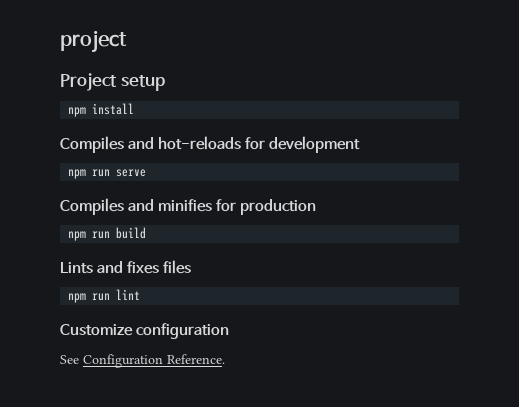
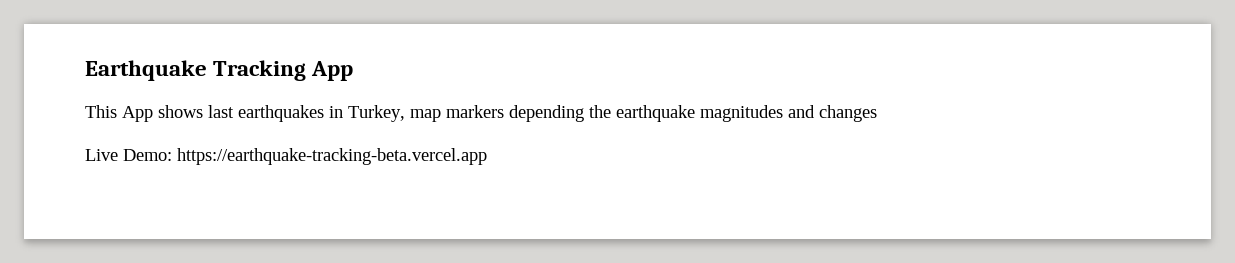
[60,30,127,53] [60,73,165,91] [68,103,135,117] [60,136,360,153] [68,169,147,179] [60,198,316,215] [68,227,147,241] [60,260,191,274] [68,289,141,303] [60,323,229,339] [60,354,225,368] project // Project setup // npm install // Compiles and hot-reloads for development // npm run serve // Compiles and minifies for production // npm run build // Lints and fixes files // npm run lint // Customize configuration // See Configuration Reference. -> [85,60,354,81] [85,105,877,122] [85,148,487,165] Earthquake Tracking App // This App shows last earthquakes in Turkey, map markers depending the earthquake magnitudes and changes // Live Demo: https://earthquake-tracking-beta.vercel.app

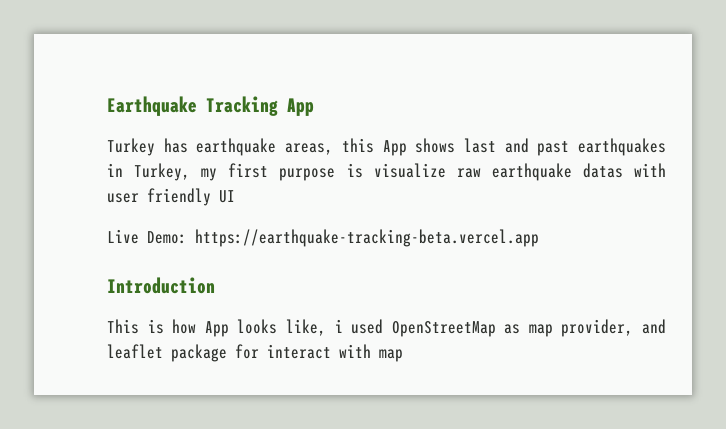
[85,105,117,118] This -> [107,138,374,156] Turkey has earthquake areas, this
(234, 111) none -> [504,138,570,156] and past
[410,105,877,122] [85,148,487,165] map markers depending the earthquake magnitudes and changes // Live Demo: https://earthquake-tracking-beta.vercel.app -> [201,163,667,181] [107,188,235,206] [107,229,539,247] [107,277,215,294] [107,319,666,337] [107,344,403,362] my first purpose is visualize raw earthquake datas with user friendly UI // Live Demo: https://earthquake-tracking-beta.vercel.app // Introduction // This is how App looks like, i used OpenStreetMap as map provider, and leaflet package for interact with map

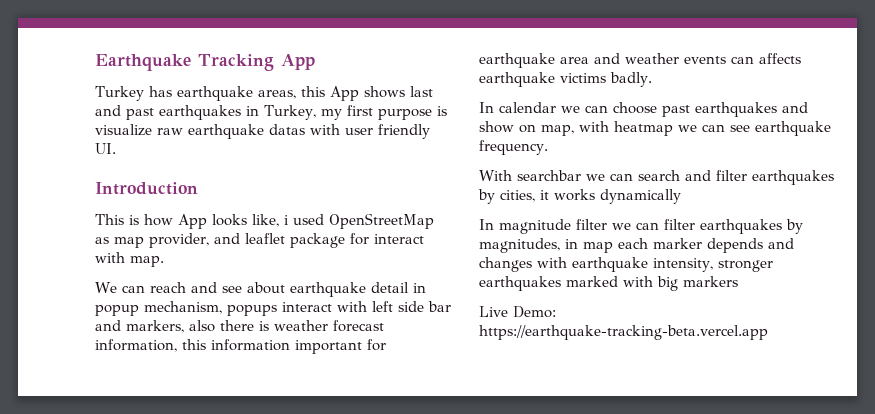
[219,190,235,203] [107,229,539,247] UI // Live Demo: https://earthquake-tracking-beta.vercel.app -> [95,143,116,154] UI.
[379,349,403,362] map -> [130,256,164,267] [95,282,426,297] [95,301,451,316] [95,320,384,333] [95,339,386,354] [479,53,801,68] [479,72,652,87] [479,102,808,117] [479,121,831,136] [479,140,548,155] [479,170,834,185] [478,189,681,204] [479,219,803,234] [479,238,794,253] [479,257,773,272] [479,276,738,291] [479,306,556,318] [479,325,768,340] map. // We can reach and see about earthquake detail in popup mechanism, popups interact with left side bar and markers, also there is weather forecast information, this information important for earthquake area and weather events can affects earthquake victims badly. // In calendar we can choose past earthquakes and show on map, with heatmap we can see earthquake frequency. // With searchbar we can search and filter earthquakes by cities, it works dynamically // In magnitude filter we can filter earthquakes by magnitudes, in map each marker depends and changes with earthquake intensity, stronger earthquakes marked with big markers // Live Demo: https://earthquake-tracking-beta.vercel.app

